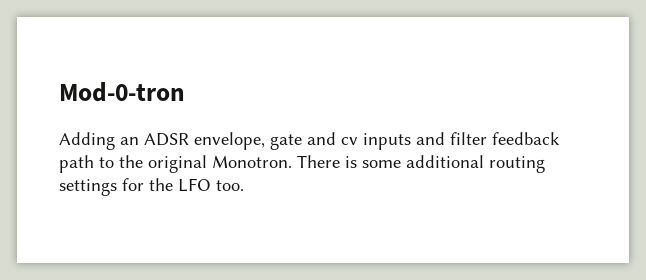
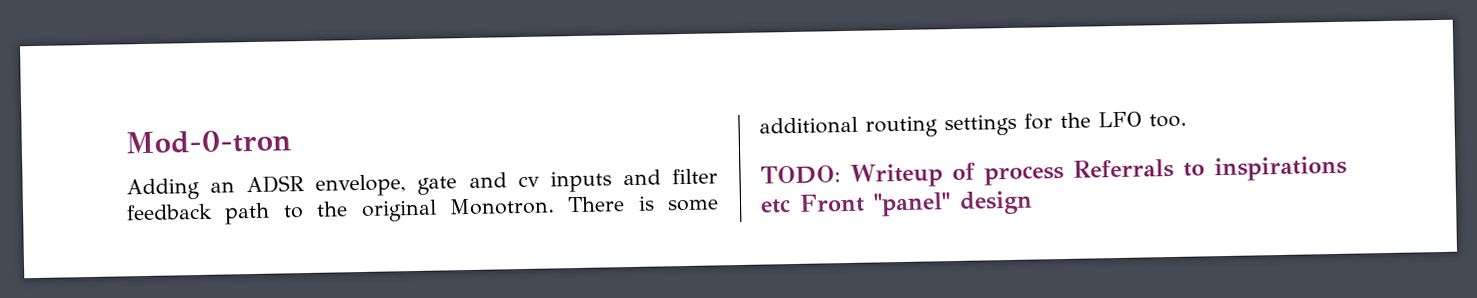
(244, 185) none -> [760,155,1347,188] [760,190,1033,217] // TODO: Writeup of process Referrals to inspirations etc Front "panel" design

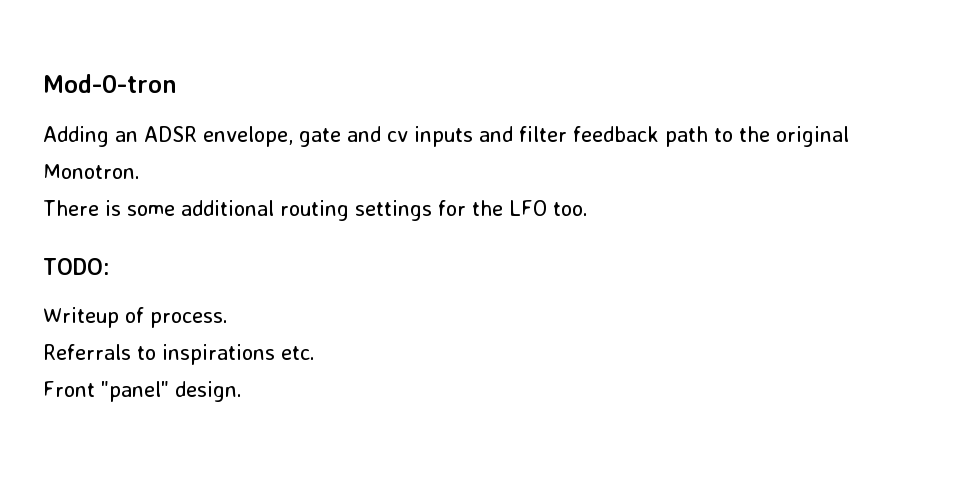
(555, 206) none -> (140, 171) //
(841, 175) none -> (110, 266) //
[983,164,1064,186] process -> [150,312,228,328] process. //
[760,199,791,214] etc -> [281,346,315,360] etc. //
[959,190,1033,215] design -> [175,381,242,402] design.

